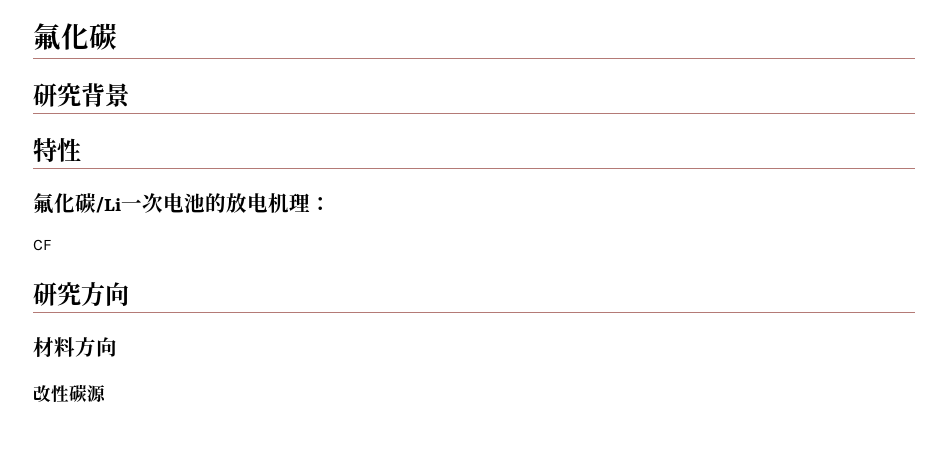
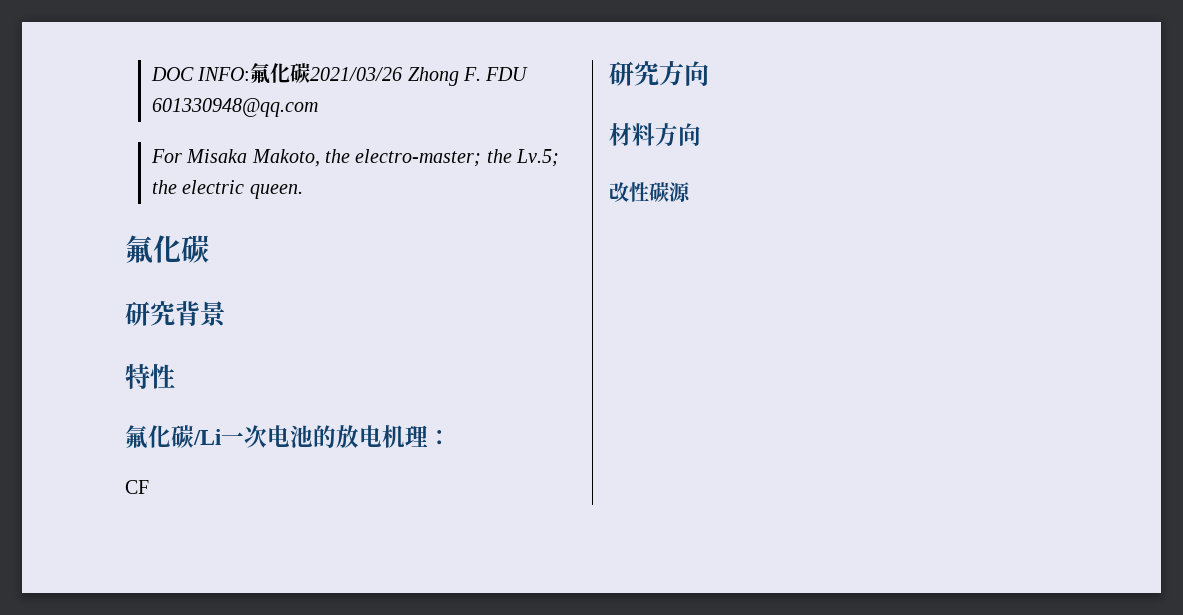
(33, 37) none -> [150,63,529,86] [151,98,318,117] [150,149,560,167] [151,180,303,199] DOC INFO:氟化碳2021/03/26 Zhong F. FDU 601330948@qq.com // For Misaka Makoto, the electro-master; the Lv.5; the electric queen. //

